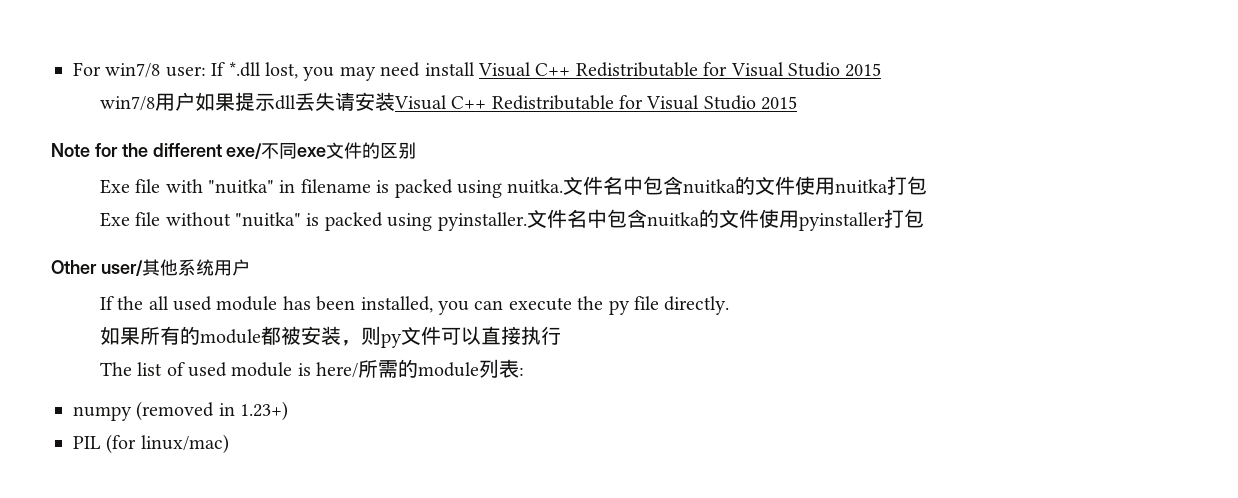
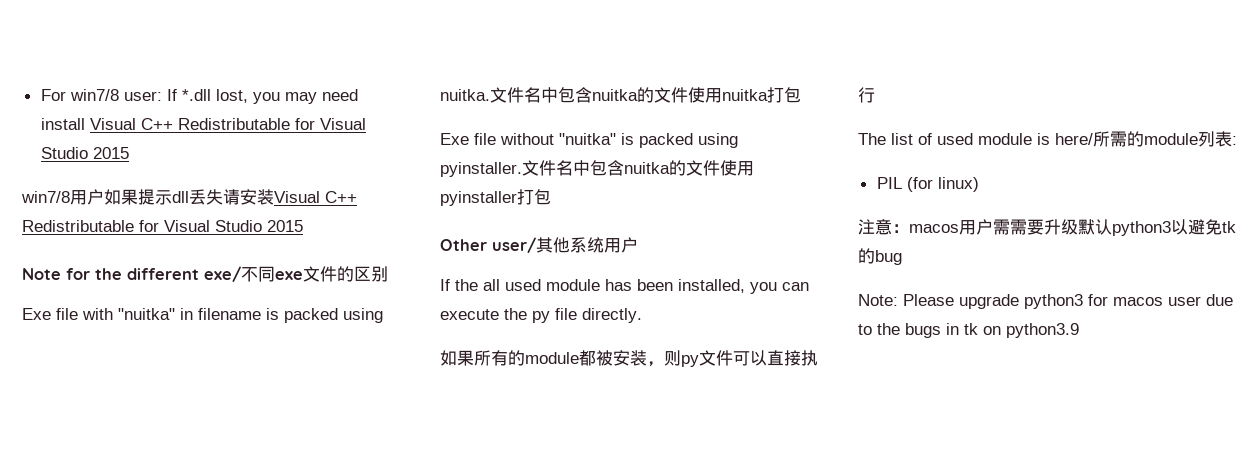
[73,401,289,421] [73,434,229,454] numpy (removed in 1.23+) // PIL (for linux/mac) -> [876,177,979,192] [858,219,1236,236] [858,248,902,265] [858,294,1233,309] [858,323,1079,338] PIL (for linux) // 注意：macos用户需需要升级默认python3以避免tk的bug // Note: Please upgrade python3 for macos user due to the bugs in tk on python3.9

